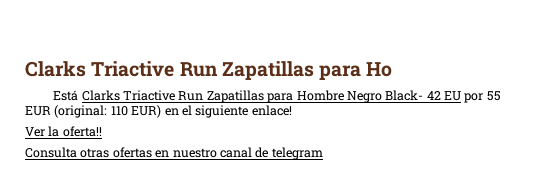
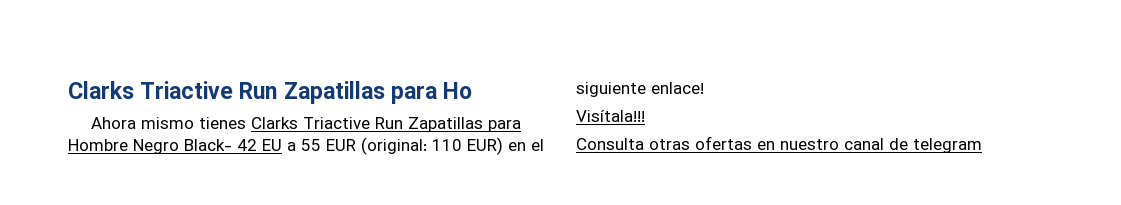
[53,90,79,101] Está -> [91,117,247,129] Ahora mismo tienes
[464,93,484,103] por -> [287,142,296,151] a
[25,126,102,137] Ver la oferta!! -> [576,110,645,122] Visítala!!!

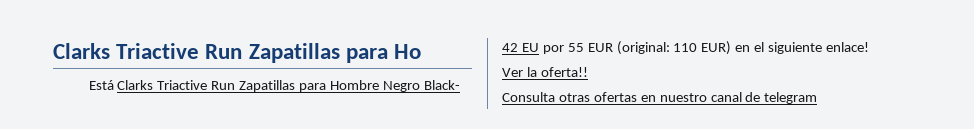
[91,117,247,129] Ahora mismo tienes -> [88,80,114,90] Está
[287,142,296,151] a -> [542,45,564,54] por
[576,110,645,122] Visítala!!! -> [502,67,588,77] Ver la oferta!!

